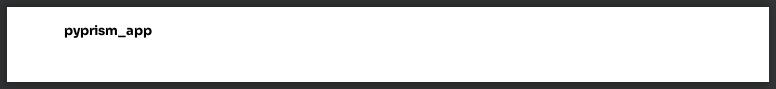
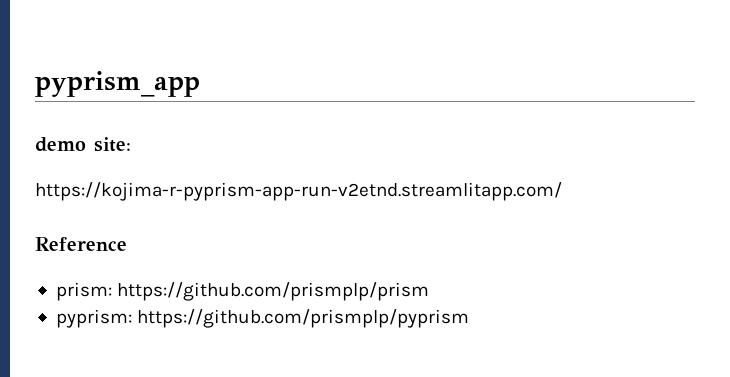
(152, 31) none -> [35,137,131,152] [35,182,562,201] [35,237,127,251] [55,282,430,301] [55,309,470,328] // demo site: // https://kojima-r-pyprism-app-run-v2etnd.streamlitapp.com/ // Reference // prism: https://github.com/prismplp/prism // pyprism: https://github.com/prismplp/pyprism

